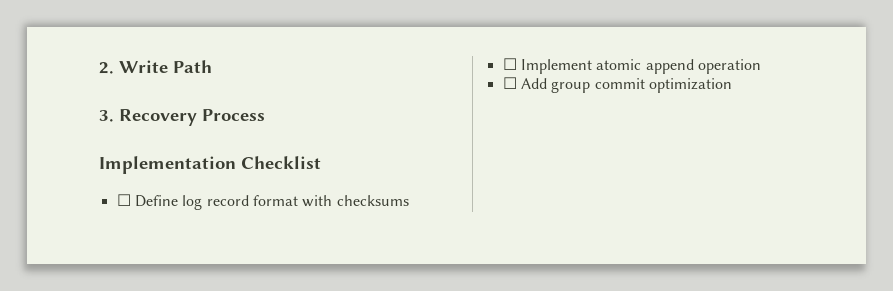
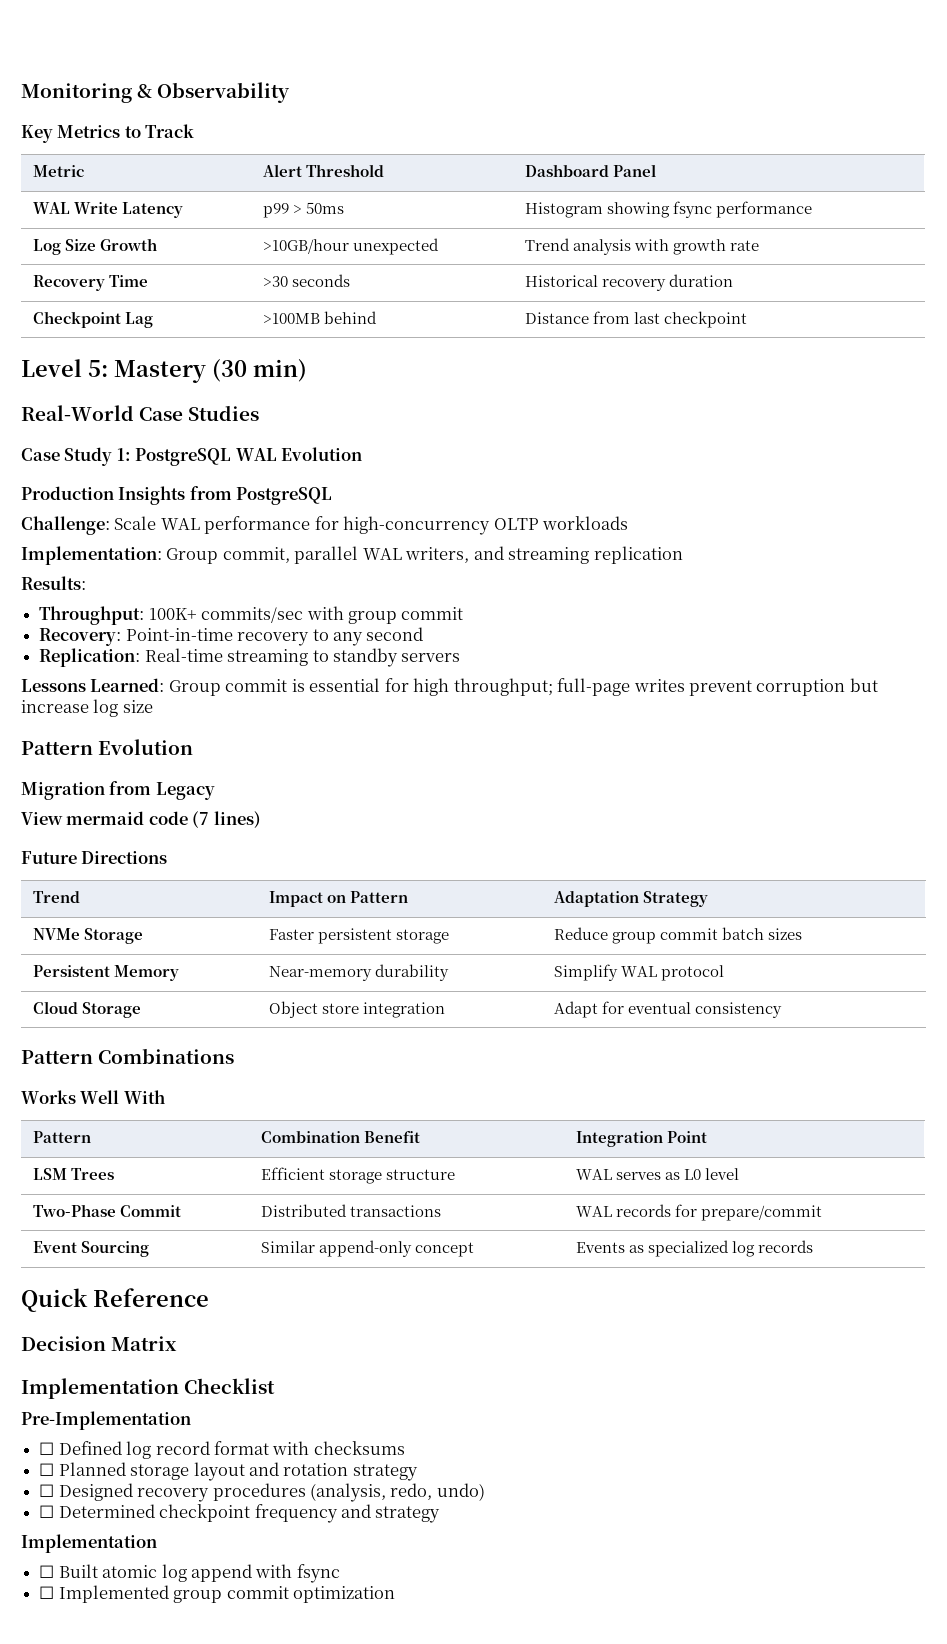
[99,60,212,74] [99,109,265,126] 2. Write Path // 3. Recovery Process -> [21,82,291,103] [21,124,195,143] [32,165,84,177] [262,164,384,177] [524,164,656,177] [32,202,183,218] [262,202,344,218] [524,201,813,218] [32,238,157,255] [262,238,439,255] [524,238,760,255] [32,275,148,291] [262,274,350,287] [524,274,733,291] [32,311,153,328] [262,311,377,324] [524,311,748,328] [21,359,307,383] [21,405,260,421] [21,447,363,466] [21,486,333,505] [21,516,629,535] [21,546,683,565] [21,576,86,590] [39,606,464,625] [39,627,424,646] [39,648,461,667] [21,678,878,696] [21,699,153,717] [21,739,194,755] [21,781,215,800] [21,811,261,828] [21,851,168,864] [32,891,80,903] [268,891,408,907] [553,891,708,907] [32,928,143,944] [268,928,449,944] [553,927,803,944] [32,965,179,981] [268,964,449,981] [553,964,724,981] [32,1001,141,1018] [268,1001,445,1018] [553,1001,783,1018] [21,1048,235,1064] [21,1090,165,1104] [32,1131,91,1143] [260,1131,420,1143] [575,1131,707,1147] [32,1168,114,1180] [260,1167,455,1184] [575,1168,740,1180] [32,1204,181,1217] [260,1204,441,1217] [575,1204,823,1221] [32,1241,149,1257] [260,1240,474,1257] [575,1240,814,1257] [21,1288,209,1312] [21,1336,178,1351] Monitoring & Observability // Key Metrics to Track // Metric | Alert Threshold | Dashboard Panel // WAL Write Latency | p99 > 50ms | Histogram showing fsync performance // Log Size Growth | >10GB/hour unexpected | Trend analysis with growth rate // Recovery Time | >30 seconds | Historical recovery duration // Checkpoint Lag | >100MB behind | Distance from last checkpoint // Level 5: Mastery (30 min) // Real-World Case Studies // Case Study 1: PostgreSQL WAL Evolution // Production Insights from PostgreSQL // Challenge: Scale WAL performance for high-concurrency OLTP workloads // Implementation: Group commit, parallel WAL writers, and streaming replication // Results: // Throughput: 100K+ commits/sec with group commit // Recovery: Point-in-time recovery to any second // Replication: Real-time streaming to standby servers // Lessons Learned: Group commit is essential for high throughput; full-page writes prevent corruption but increase log size // Pattern Evolution // Migration from Legacy // View mermaid code (7 lines) // Future Directions // Trend | Impact on Pattern | Adaptation Strategy // NVMe Storage | Faster persistent storage | Reduce group commit batch sizes // Persistent Memory | Near-memory durability | Simplify WAL protocol // Cloud Storage | Object store integration | Adapt for eventual consistency // Pattern Combinations // Works Well With // Pattern | Combination Benefit | Integration Point // LSM Trees | Efficient storage structure | WAL serves as L0 level // Two-Phase Commit | Distributed transactions | WAL records for prepare/commit // Event Sourcing | Similar append-only concept | Events as specialized log records // Quick Reference // Decision Matrix
[116,194,178,207] // ☐ Define -> [21,1411,191,1430] [39,1441,122,1455] // Pre-Implementation // ☐ Defined
[520,59,761,74] [502,77,547,89] Implement atomic append operation // ☐ Add -> [58,1462,418,1481] [39,1483,485,1502] [39,1504,441,1523] [21,1534,157,1553] [39,1564,340,1583] [39,1585,169,1603] Planned storage layout and rotation strategy // ☐ Designed recovery procedures (analysis, redo, undo) // ☐ Determined checkpoint frequency and strategy // Implementation // ☐ Built atomic log append with fsync // ☐ Implemented

